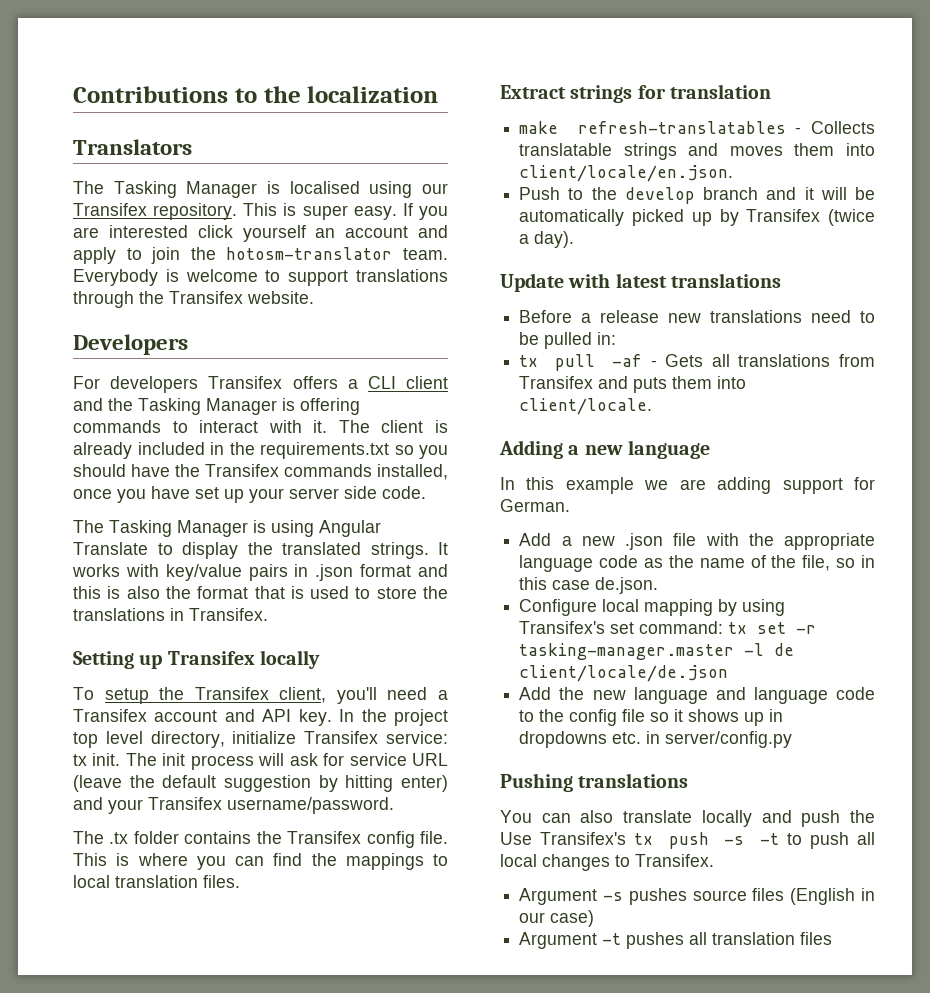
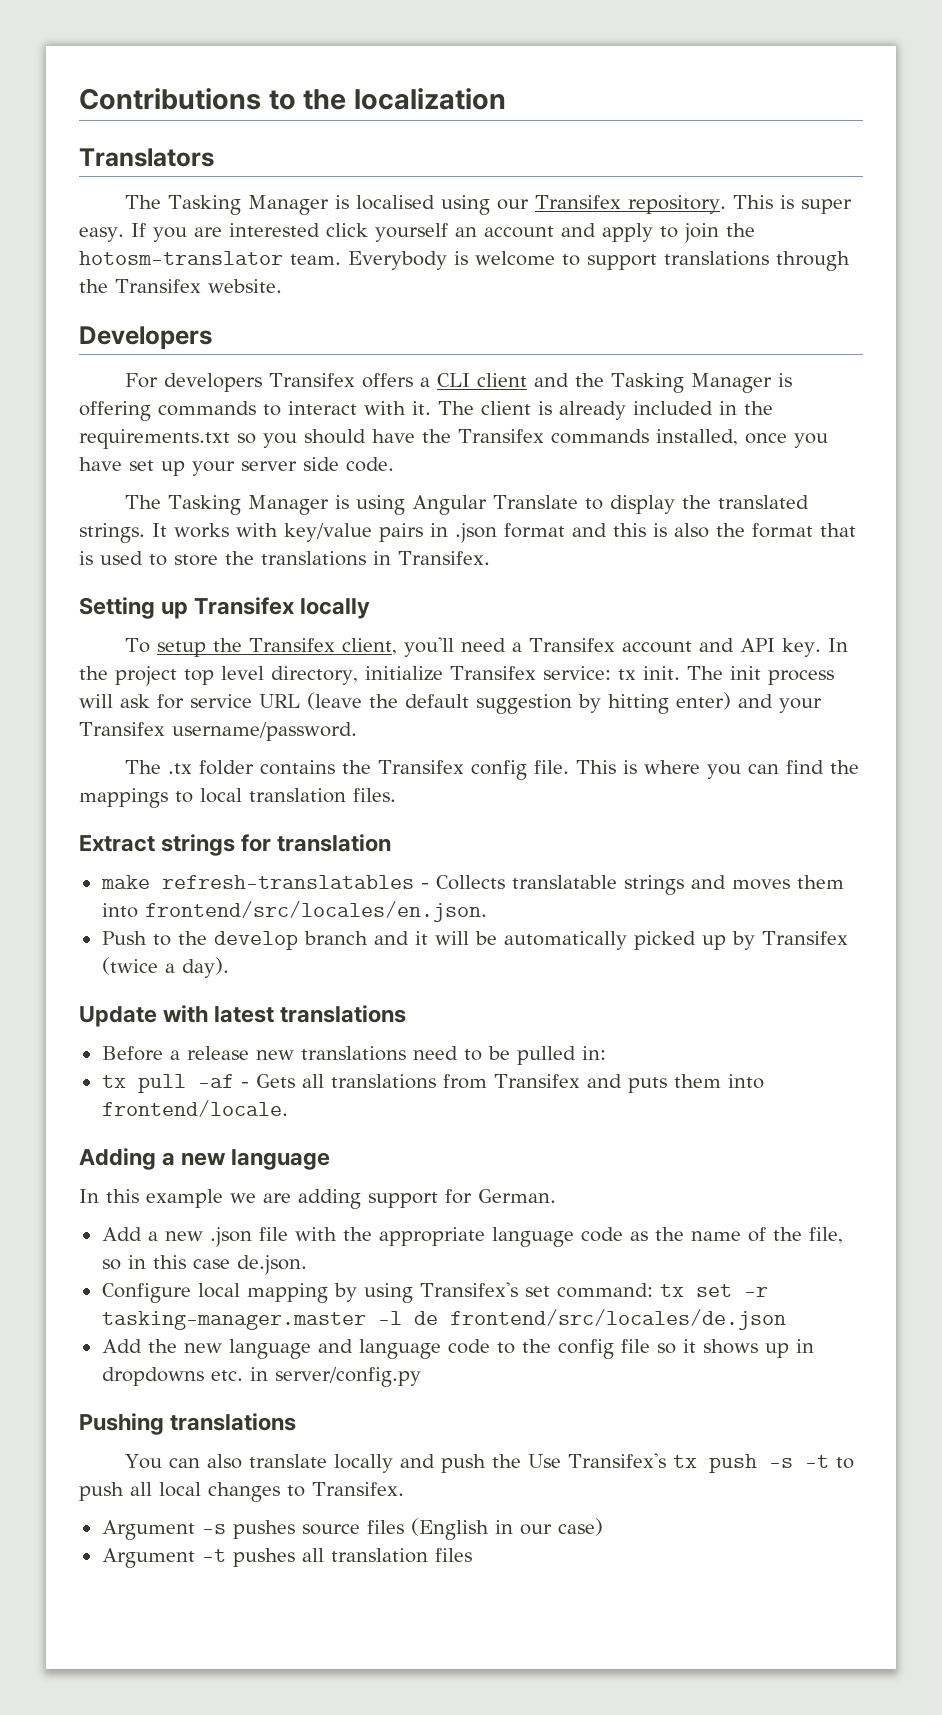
[519,165,734,182] client/locale/en.json. -> [144,901,487,922] frontend/src/locales/en.json.
[519,398,653,415] client/locale. -> [101,1100,288,1117] frontend/locale.
[519,665,729,682] client/locale/de.json -> [449,1309,786,1330] frontend/src/locales/de.json

